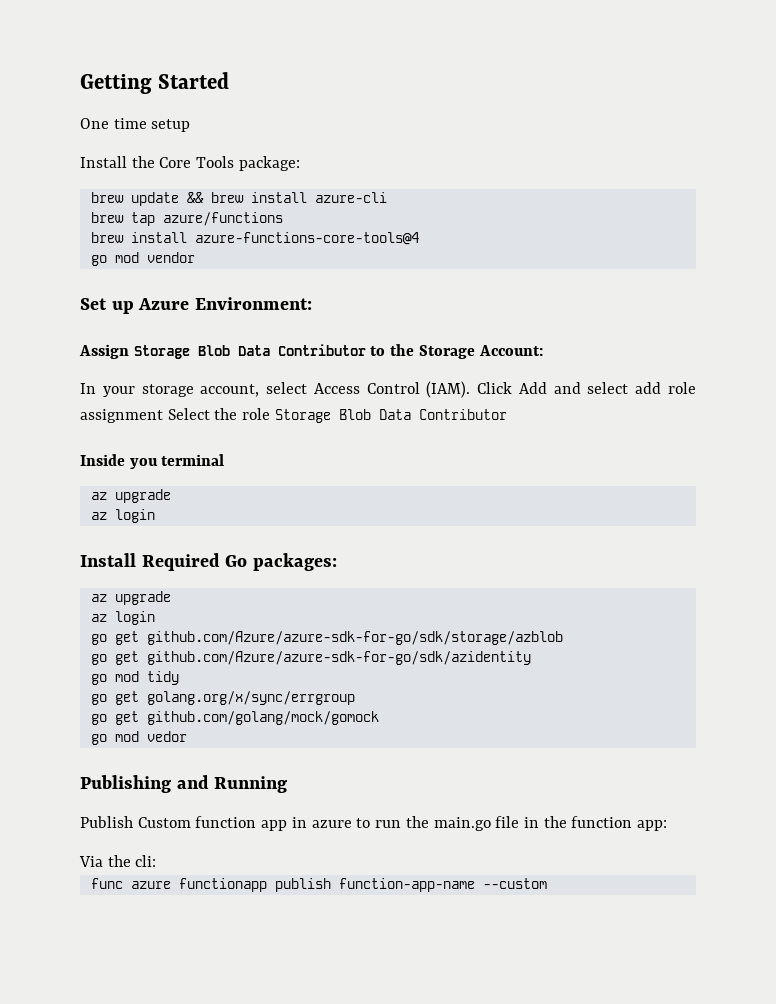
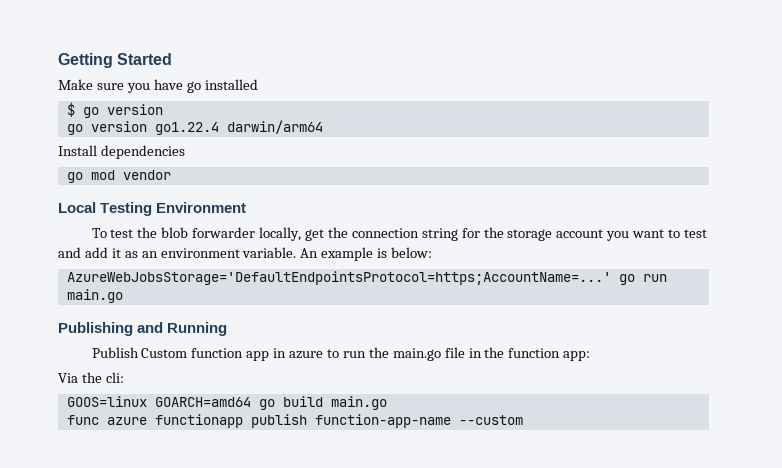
[80,118,191,132] [80,156,300,171] [90,192,387,206] [90,212,283,226] [90,232,419,245] [90,252,195,266] [80,297,312,314] [79,344,543,359] [80,381,696,398] [80,408,507,423] [80,454,225,469] [90,489,171,503] [90,509,155,523] [80,553,337,571] [90,591,171,605] [90,611,155,625] [90,631,563,645] [90,651,531,665] [90,671,179,685] [90,691,355,705] [90,711,379,725] [90,731,187,745] One time setup // Install the Core Tools package: // brew update && brew install azure-cli // brew tap azure/functions // brew install azure-functions-core-tools@4 // go mod vendor // Set up Azure Environment: // Assign Storage Blob Data Contributor to the Storage Account: // In your storage account, select Access Control (IAM). Click Add and select add role assignment Select the role Storage Blob Data Contributor // Inside you terminal // az upgrade // az login // Install Required Go packages: // az upgrade // az login // go get github.com/Azure/azure-sdk-for-go/sdk/storage/azblob // go get github.com/Azure/azure-sdk-for-go/sdk/azidentity // go mod tidy // go get golang.org/x/sync/errgroup // go get github.com/golang/mock/gomock // go mod vedor -> [58,79,258,93] [66,102,163,118] [66,120,323,135] [58,145,185,159] [66,170,171,183] [58,202,247,216] [91,227,708,241] [58,247,433,261] [66,271,667,285] [66,289,123,303] Make sure you have go installed // $ go version // go version go1.22.4 darwin/arm64 // Install dependencies // go mod vendor // Local Testing Environment // To test the blob forwarder locally, get the connection string for the storage account you want to test and add it as an environment variable. An example is below: // AzureWebJobsStorage='DefaultEndpointsProtocol=https;AccountName=...' go run main.go
(157, 861) none -> [66,396,387,410] // GOOS=linux GOARCH=amd64 go build main.go

